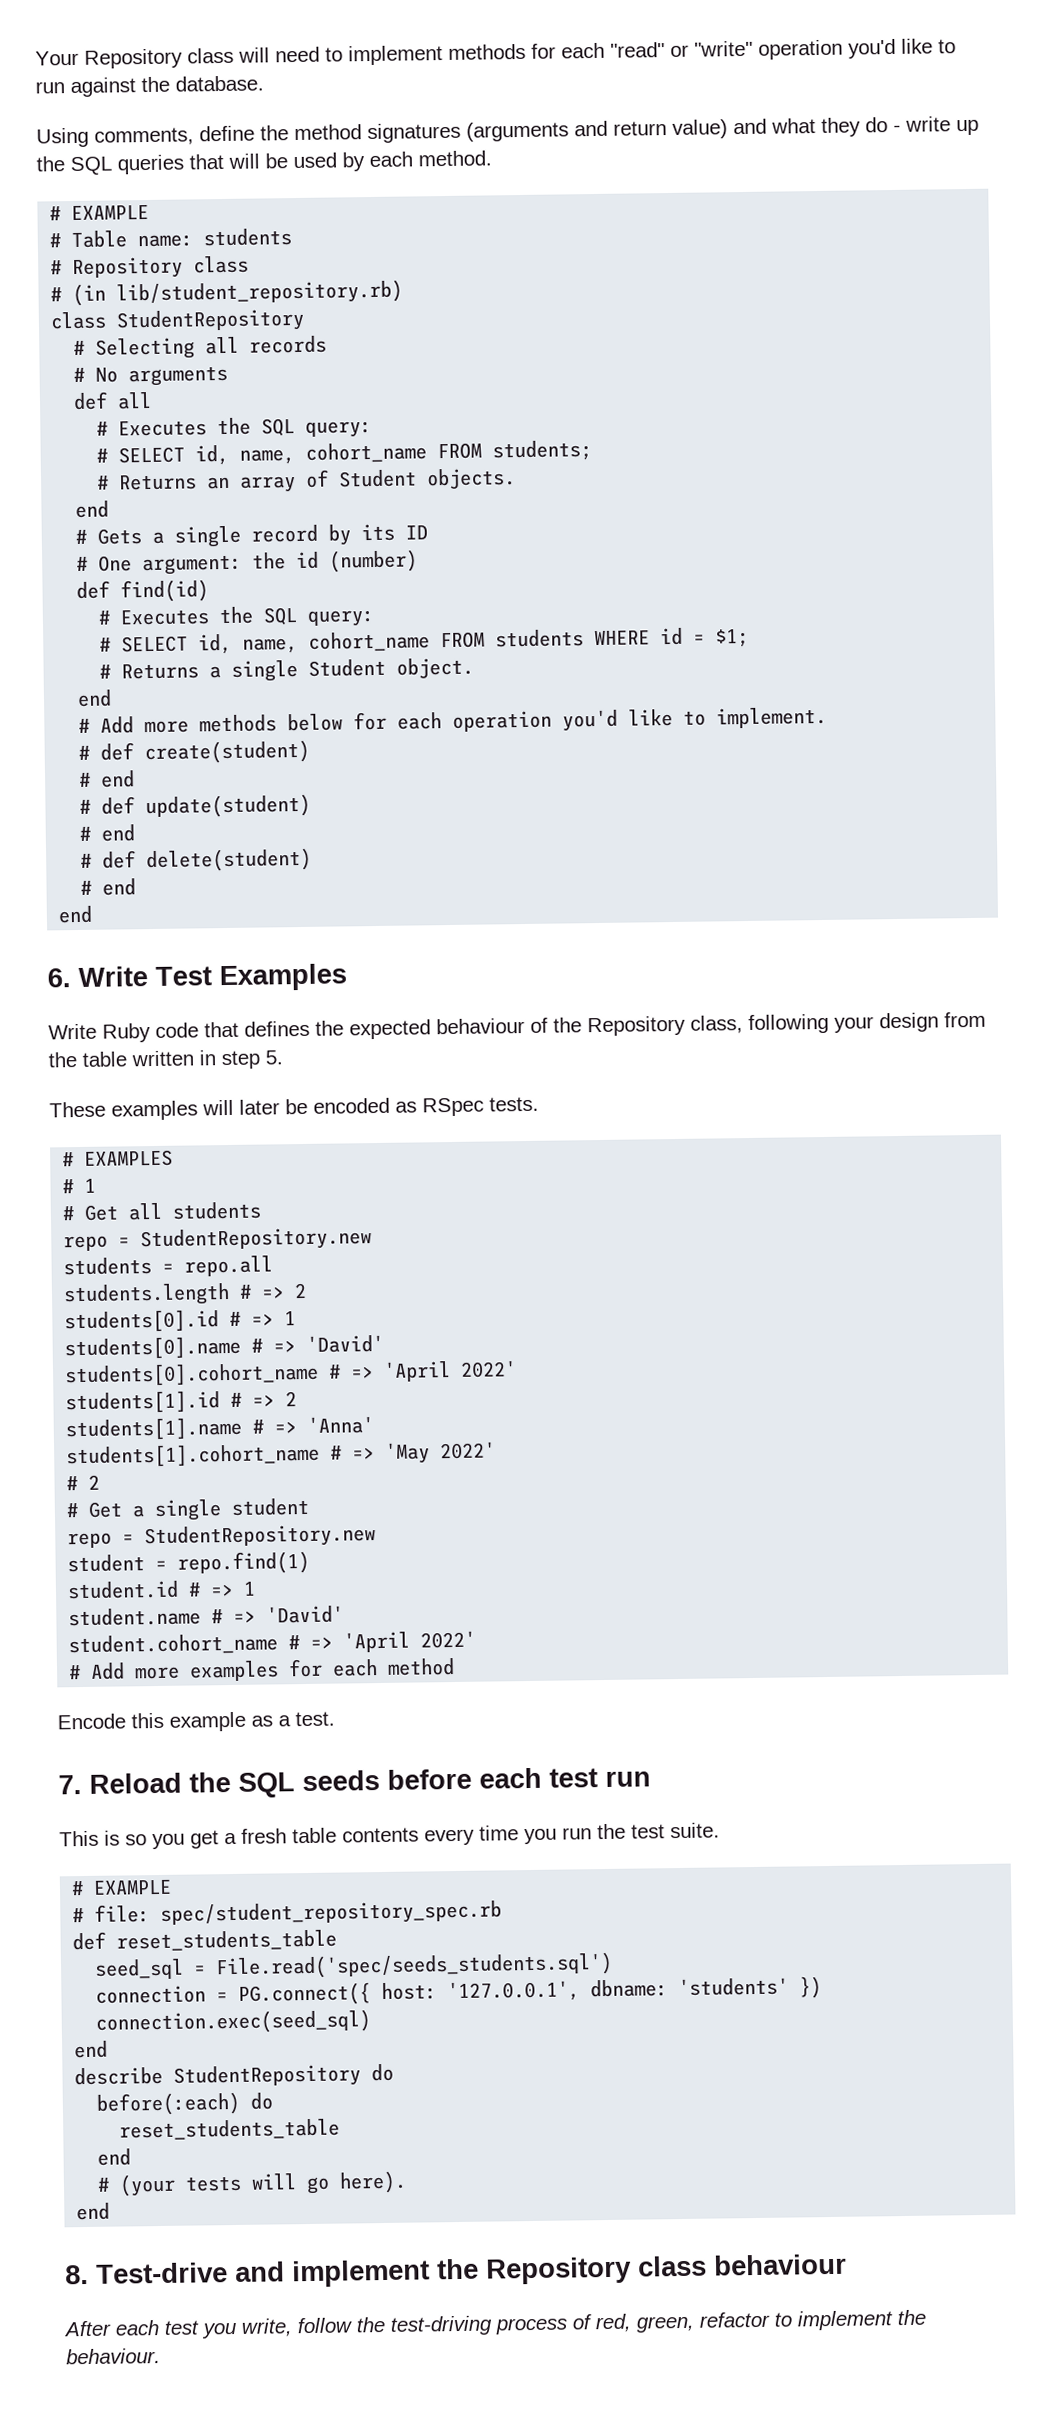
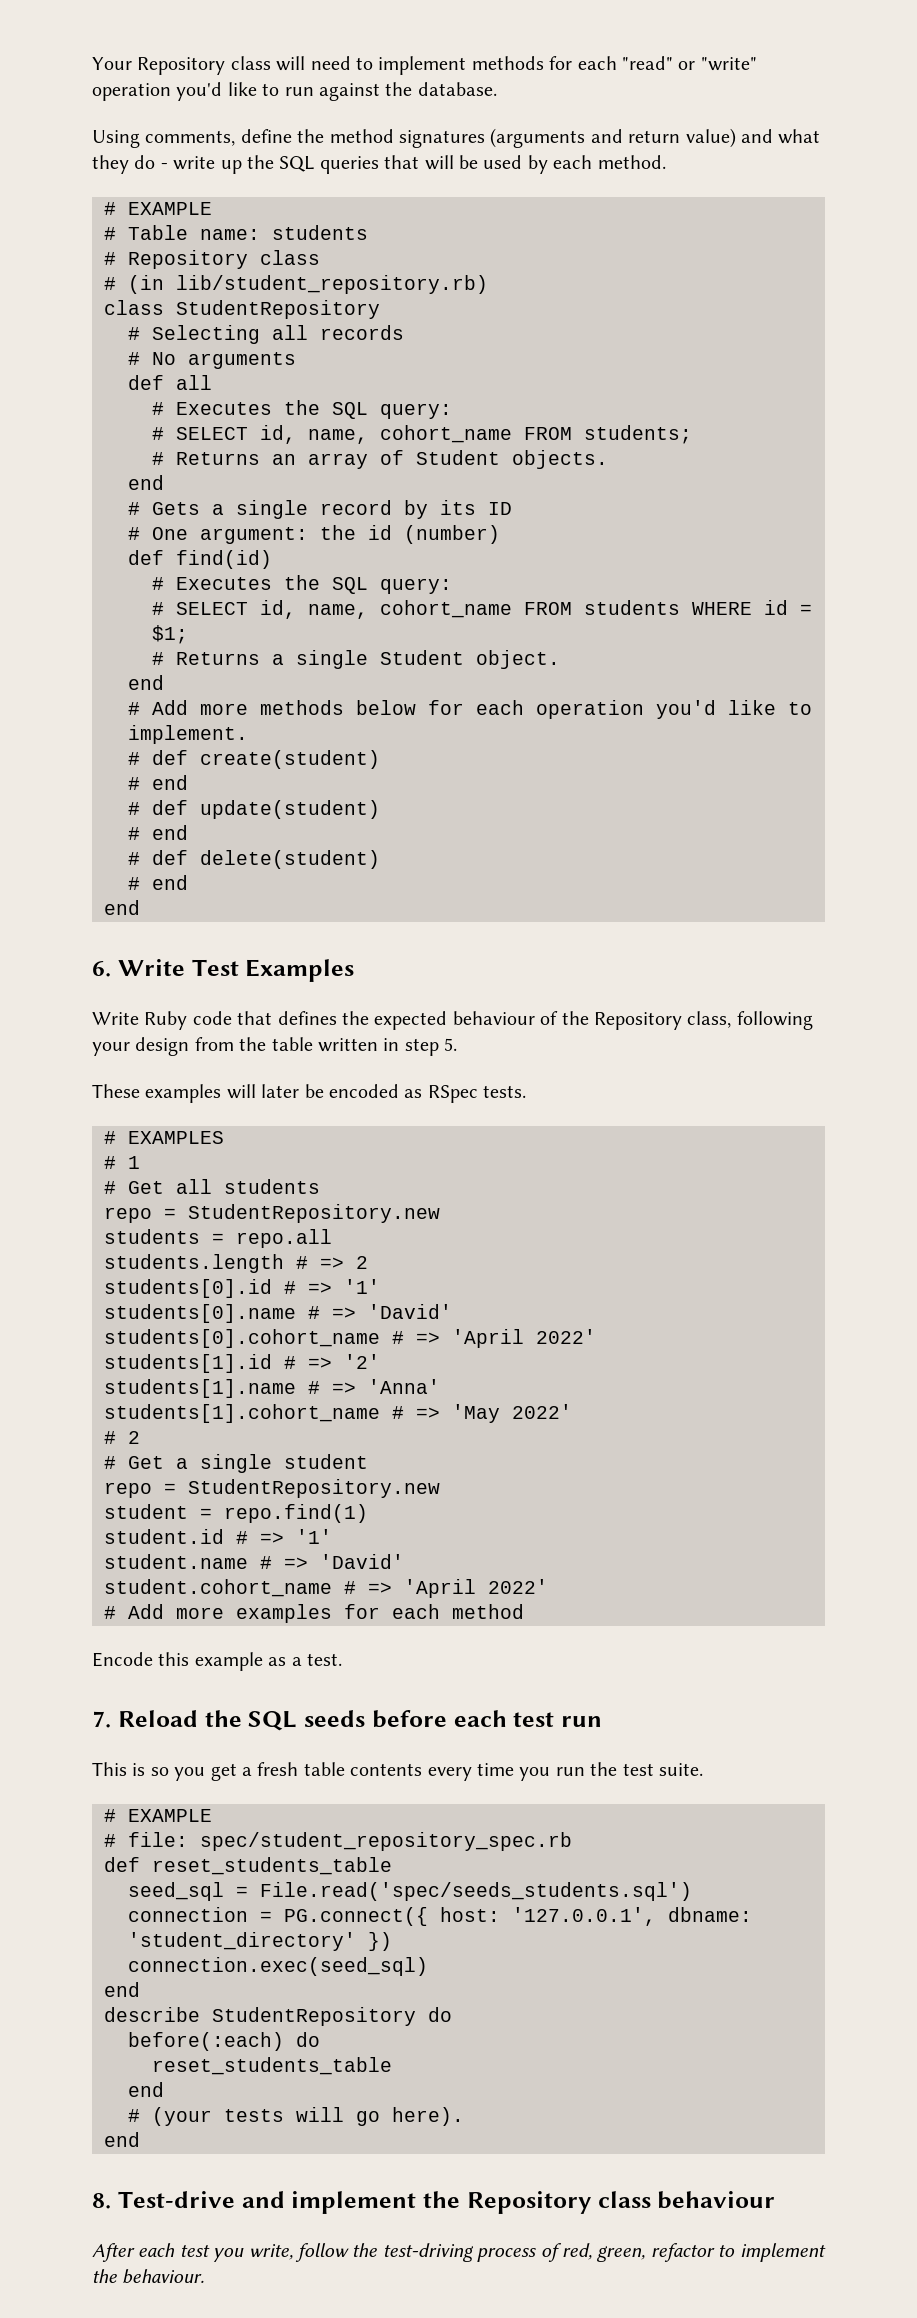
[284,1311,297,1326] 1 -> [344,1279,380,1294] '1'
[285,1391,298,1407] 2 -> [344,1354,380,1369] '2'
[243,1581,257,1596] 1 -> [296,1529,332,1544] '1'
[678,1977,790,1997] 'students' -> [128,1932,356,1951] 'student_directory'

